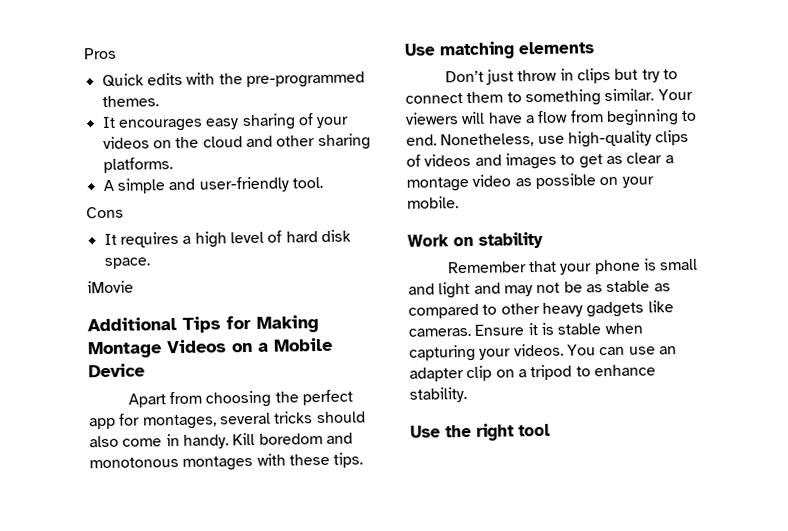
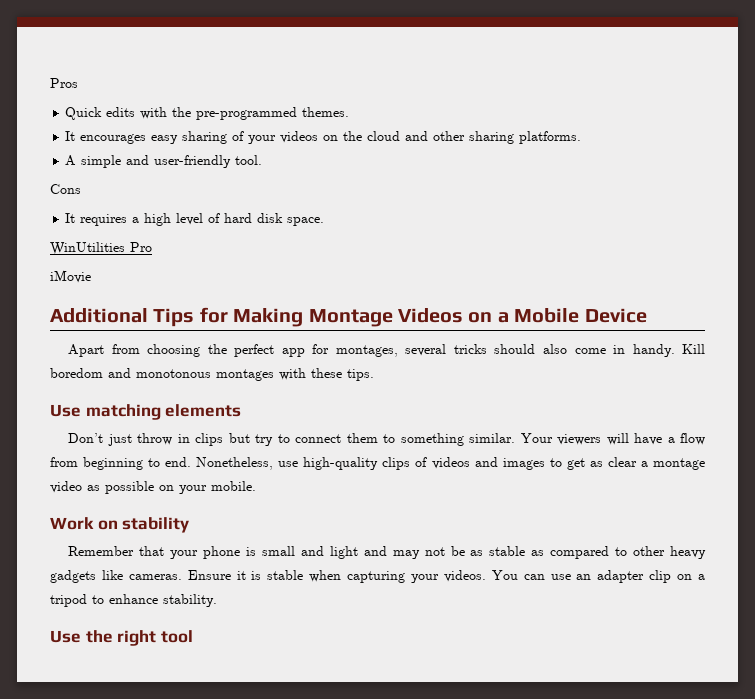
(151, 263) none -> [50,242,152,255] // WinUtilities Pro

